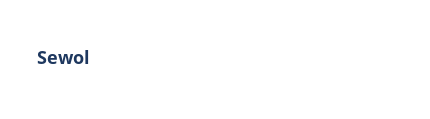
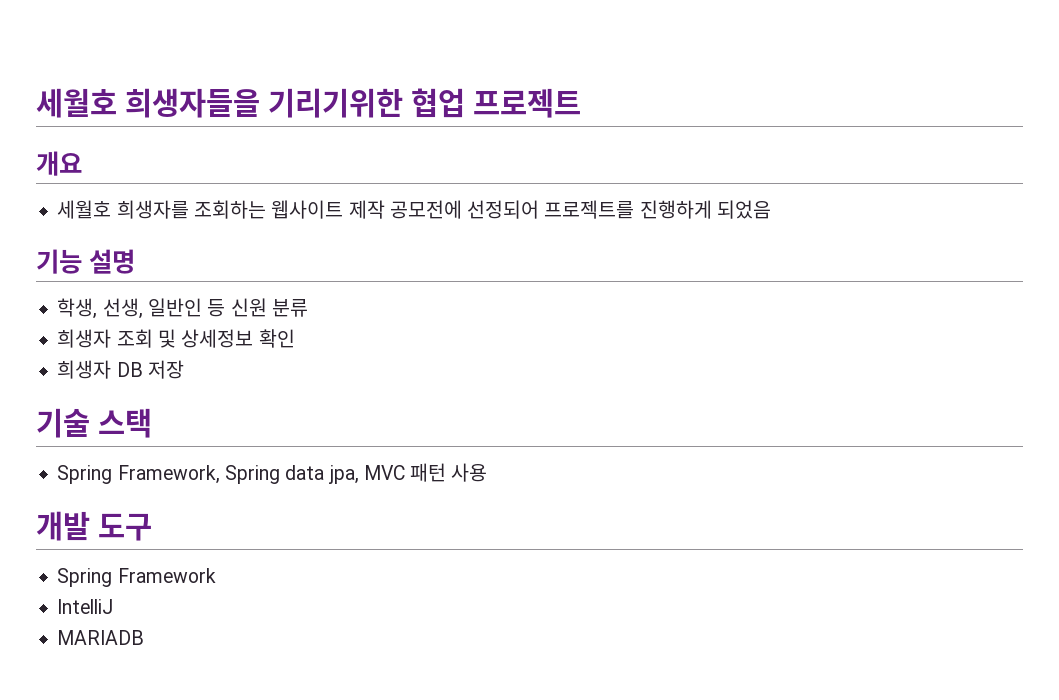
[37,50,90,64] Sewol -> [36,88,581,118] [36,151,82,176] [57,200,771,219] [36,249,135,274] [57,298,308,319] [57,329,295,348] [57,360,184,379] [36,408,152,438] [57,463,488,484] [36,511,152,541] [57,568,216,587] [57,599,114,614] [57,630,145,645] 세월호 희생자들을 기리기위한 협업 프로젝트 // 개요 // 세월호 희생자를 조회하는 웹사이트 제작 공모전에 선정되어 프로젝트를 진행하게 되었음 // 기능 설명 // 학생, 선생, 일반인 등 신원 분류 // 희생자 조회 및 상세정보 확인 // 희생자 DB 저장 // 기술 스택 // Spring Framework, Spring data jpa, MVC 패턴 사용 // 개발 도구 // Spring Framework // IntelliJ // MARIADB

